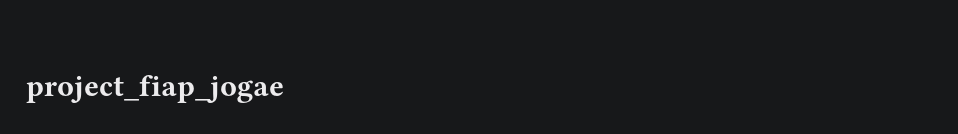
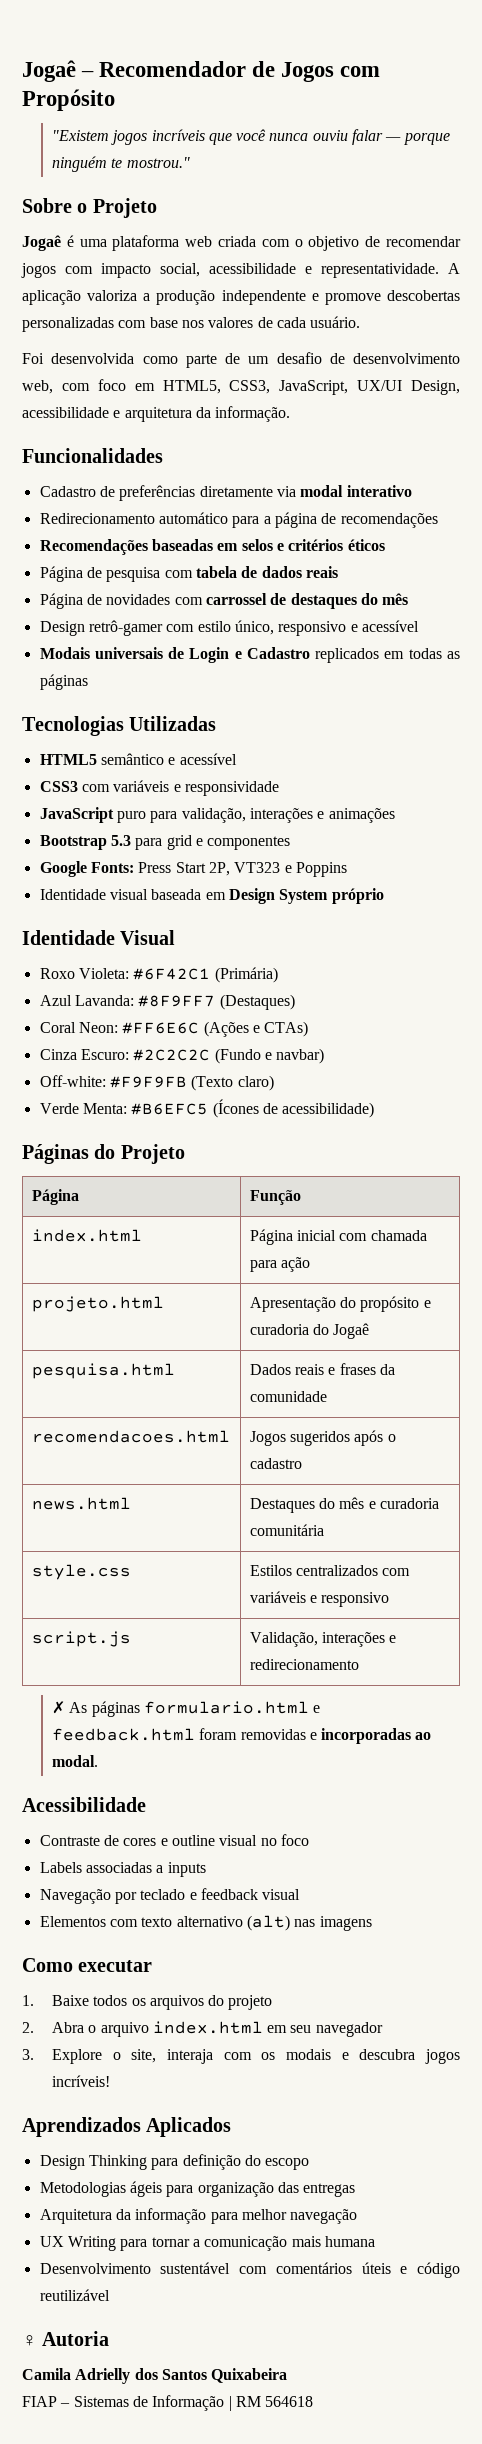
[26,75,284,103] project_fiap_jogae -> [22,60,381,82] [22,89,115,111] [51,129,450,145] [51,156,190,172] [22,198,157,218] [22,235,462,251] [21,263,460,278] [22,290,461,305] [22,316,361,332] [22,352,460,368] [22,379,460,395] [22,406,291,422] [22,448,163,463] [39,485,412,501] [39,512,438,528] [39,539,385,555] [39,566,338,582] [39,593,409,609] [39,620,419,636] [39,647,460,663] [39,674,88,690] [22,716,217,736] [39,753,237,765] [39,780,279,796] [39,807,395,823] [39,835,291,850] [39,861,347,877] [39,888,384,904] [22,930,176,945] [39,967,278,983] [39,994,295,1010] [39,1021,309,1037] [39,1048,325,1064] [39,1075,274,1091] [39,1099,375,1118] [22,1144,185,1164] [31,1189,79,1205] [249,1190,301,1205] [31,1229,142,1242] [249,1229,427,1245] [249,1257,311,1272] [31,1296,164,1312] [249,1296,431,1312] [249,1323,370,1339] [31,1363,175,1379] [249,1363,395,1375] [249,1391,327,1402] [31,1430,230,1443] [249,1430,396,1446] [249,1458,302,1469] [31,1497,131,1510] [249,1497,439,1513] [249,1524,324,1536] [31,1564,131,1580] [249,1565,411,1576] [249,1591,390,1607] [31,1631,131,1647] [249,1632,397,1647] [249,1659,359,1670] [51,1701,321,1717] [51,1728,432,1744] [51,1755,98,1767] [22,1797,146,1812] [39,1834,309,1846] [39,1862,206,1877] [39,1888,301,1904] [39,1915,372,1931] [22,1958,153,1972] [22,1995,273,2010] [22,2021,383,2037] [22,2049,461,2064] [51,2075,110,2087] [22,2117,232,2137] [39,2154,310,2170] [39,2181,356,2197] [39,2208,358,2224] [39,2236,375,2251] [39,2262,461,2278] [39,2289,110,2301] [22,2331,110,2346] [22,2368,288,2384] [22,2395,314,2411] Jogaê – Recomendador de Jogos com Propósito // "Existem jogos incríveis que você nunca ouviu falar — porque ninguém te mostrou." // Sobre o Projeto // Jogaê é uma plataforma web criada com o objetivo de recomendar jogos com impacto social, acessibilidade e representatividade. A aplicação valoriza a produção independente e promove descobertas personalizadas com base nos valores de cada usuário. // Foi desenvolvida como parte de um desafio de desenvolvimento web, com foco em HTML5, CSS3, JavaScript, UX/UI Design, acessibilidade e arquitetura da informação. // Funcionalidades // Cadastro de preferências diretamente via modal interativo // Redirecionamento automático para a página de recomendações // Recomendações baseadas em selos e critérios éticos // Página de pesquisa com tabela de dados reais // Página de novidades com carrossel de destaques do mês // Design retrô-gamer com estilo único, responsivo e acessível // Modais universais de Login e Cadastro replicados em todas as páginas // Tecnologias Utilizadas // HTML5 semântico e acessível // CSS3 com variáveis e responsividade // JavaScript puro para validação, interações e animações // Bootstrap 5.3 para grid e componentes // Google Fonts: Press Start 2P, VT323 e Poppins // Identidade visual baseada em Design System próprio // Identidade Visual // Roxo Violeta: #6F42C1 (Primária) // Azul Lavanda: #8F9FF7 (Destaques) // Coral Neon: #FF6E6C (Ações e CTAs) // Cinza Escuro: #2C2C2C (Fundo e navbar) // Off-white: #F9F9FB (Texto claro) // Verde Menta: #B6EFC5 (Ícones de acessibilidade) // Páginas do Projeto // Página | Função // index.html | Página inicial com chamada para ação // projeto.html | Apresentação do propósito e curadoria do Jogaê // pesquisa.html | Dados reais e frases da comunidade // recomendacoes.html | Jogos sugeridos após o cadastro // news.html | Destaques do mês e curadoria comunitária // style.css | Estilos centralizados com variáveis e responsivo // script.js | Validação, interações e redirecionamento // ✗ As páginas formulario.html e feedback.html foram removidas e incorporadas ao modal. // Acessibilidade // Contraste de cores e outline visual no foco // Labels associadas a inputs // Navegação por teclado e feedback visual // Elementos com texto alternativo (alt) nas imagens // Como executar // 1. Baixe todos os arquivos do projeto // 2. Abra o arquivo index.html em seu navegador // 3. Explore o site, interaja com os modais e descubra jogos incríveis! // Aprendizados Aplicados // Design Thinking para definição do escopo // Metodologias ágeis para organização das entregas // Arquitetura da informação para melhor navegação // UX Writing para tornar a comunicação mais humana // Desenvolvimento sustentável com comentários úteis e código reutilizável // ♀ Autoria // Camila Adrielly dos Santos Quixabeira // FIAP – Sistemas de Informação | RM 564618

